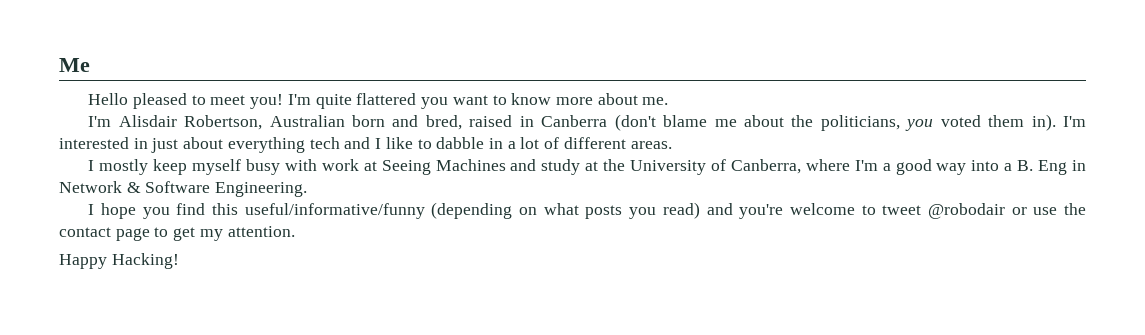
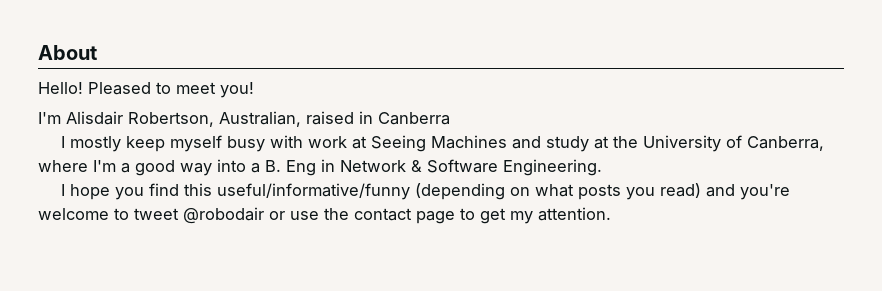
[59,58,90,72] [88,93,188,109] Me // Hello pleased -> [38,45,97,60] [38,82,151,95] About // Hello! Pleased
[287,93,669,109] I'm quite flattered you want to know more about me. -> (254, 90) none
[269,115,462,130] Australian born and bred, -> [219,111,301,127] Australian,
[614,114,1087,131] [59,137,672,153] (don't blame me about the politicians, you voted them in). I'm interested in just about everything tech and I like to dabble in a lot of different areas. -> (450, 118) none
[59,253,179,269] // Happy Hacking! -> (611, 214) none

